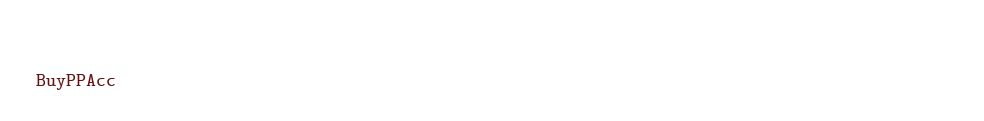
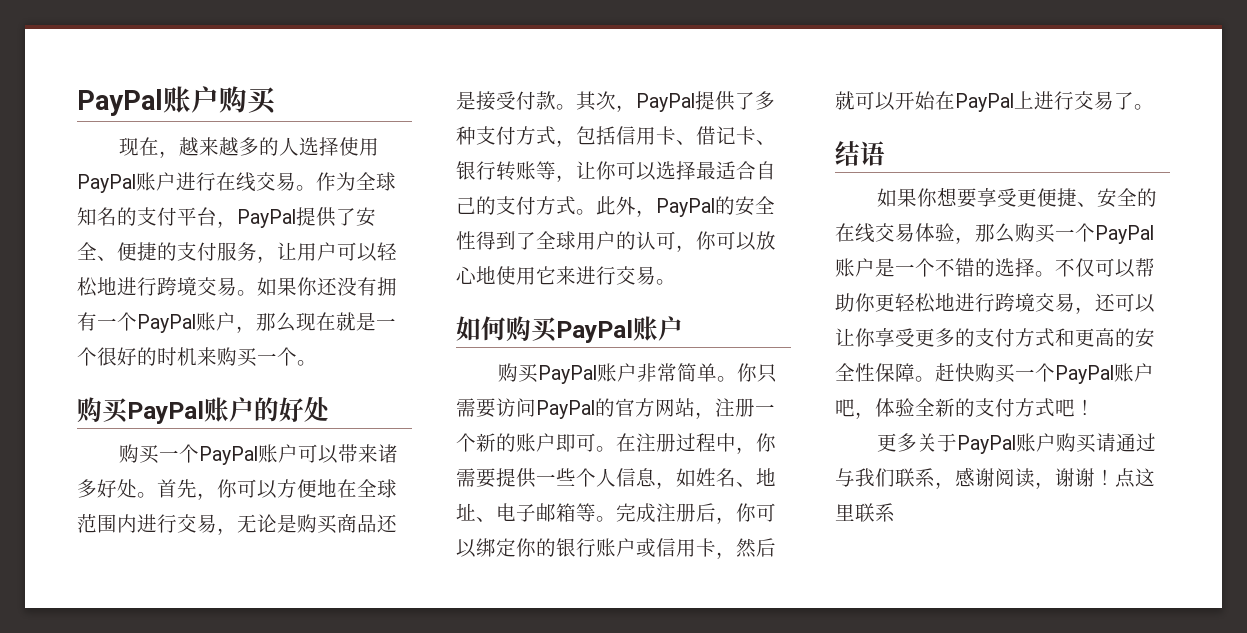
[36,74,116,90] BuyPPAcc -> [77,86,277,116] [119,137,380,158] [77,172,396,193] [77,207,376,228] [77,242,397,263] [77,277,397,297] [77,312,396,333] [77,347,317,367] [77,397,330,424] [119,444,399,465] [77,479,397,500] [77,514,397,535] [456,91,775,112] [456,126,776,147] [456,161,776,182] [456,196,775,217] [456,231,776,252] [456,266,676,285] [456,316,683,343] [498,363,778,384] [456,398,775,419] [456,433,776,454] [456,468,776,489] [456,503,776,524] [456,538,776,559] [835,91,1154,112] [835,141,885,166] [877,187,1158,208] [835,223,1154,244] [835,258,1155,278] [835,293,1155,314] [835,328,1155,348] [835,363,1154,384] [835,398,1095,419] [877,433,1157,454] [835,468,1155,489] [835,503,895,522] PayPal账户购买 // 现在，越来越多的人选择使用PayPal账户进行在线交易。作为全球知名的支付平台，PayPal提供了安全、便捷的支付服务，让用户可以轻松地进行跨境交易。如果你还没有拥有一个PayPal账户，那么现在就是一个很好的时机来购买一个。 // 购买PayPal账户的好处 // 购买一个PayPal账户可以带来诸多好处。首先，你可以方便地在全球范围内进行交易，无论是购买商品还是接受付款。其次，PayPal提供了多种支付方式，包括信用卡、借记卡、银行转账等，让你可以选择最适合自己的支付方式。此外，PayPal的安全性得到了全球用户的认可，你可以放心地使用它来进行交易。 // 如何购买PayPal账户 // 购买PayPal账户非常简单。你只需要访问PayPal的官方网站，注册一个新的账户即可。在注册过程中，你需要提供一些个人信息，如姓名、地址、电子邮箱等。完成注册后，你可以绑定你的银行账户或信用卡，然后就可以开始在PayPal上进行交易了。 // 结语 // 如果你想要享受更便捷、安全的在线交易体验，那么购买一个PayPal账户是一个不错的选择。不仅可以帮助你更轻松地进行跨境交易，还可以让你享受更多的支付方式和更高的安全性保障。赶快购买一个PayPal账户吧，体验全新的支付方式吧！ // 更多关于PayPal账户购买请通过与我们联系，感谢阅读，谢谢！点这里联系

